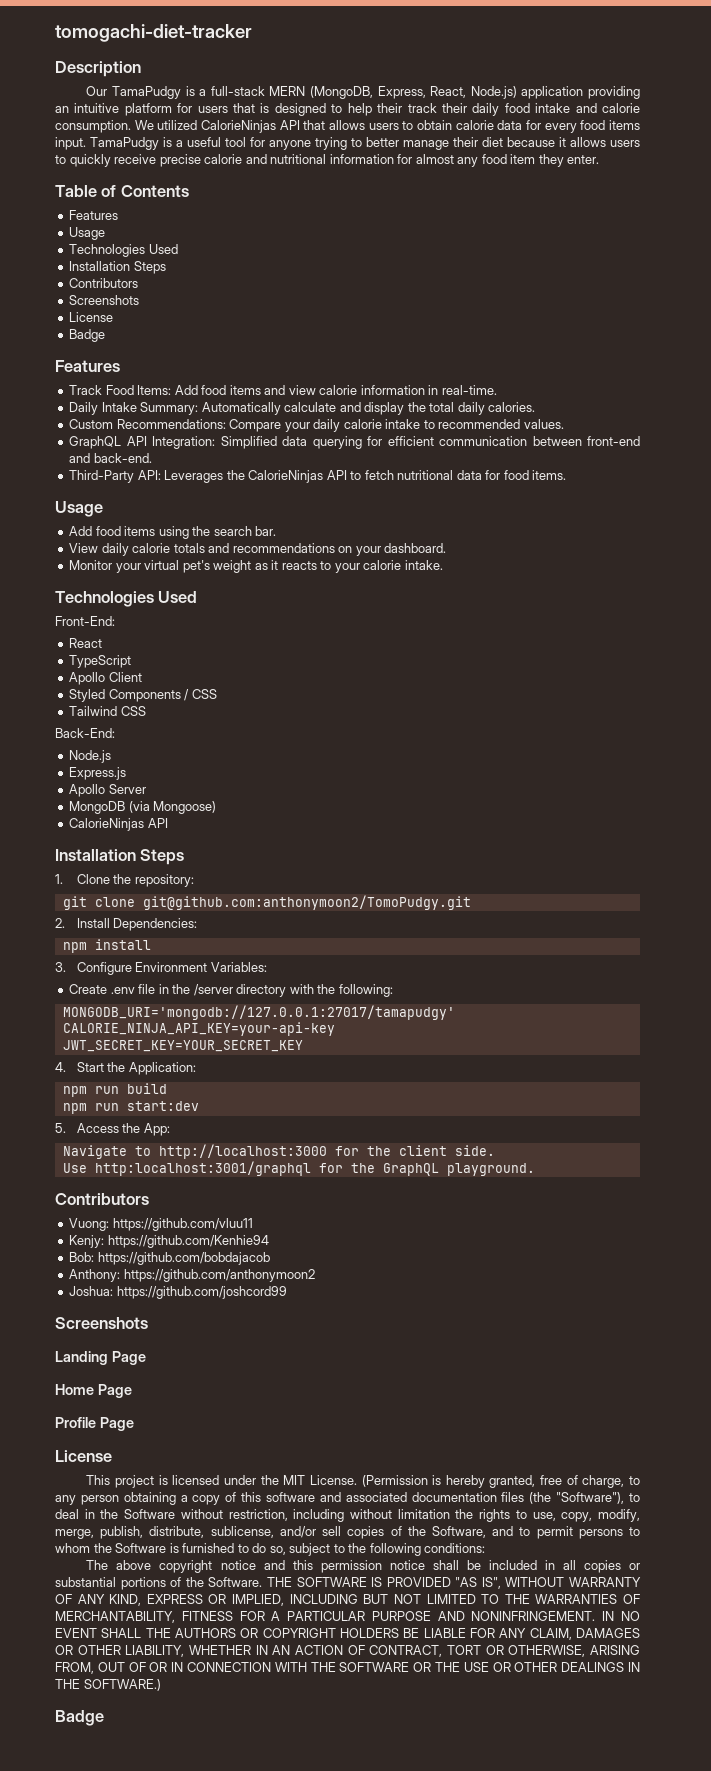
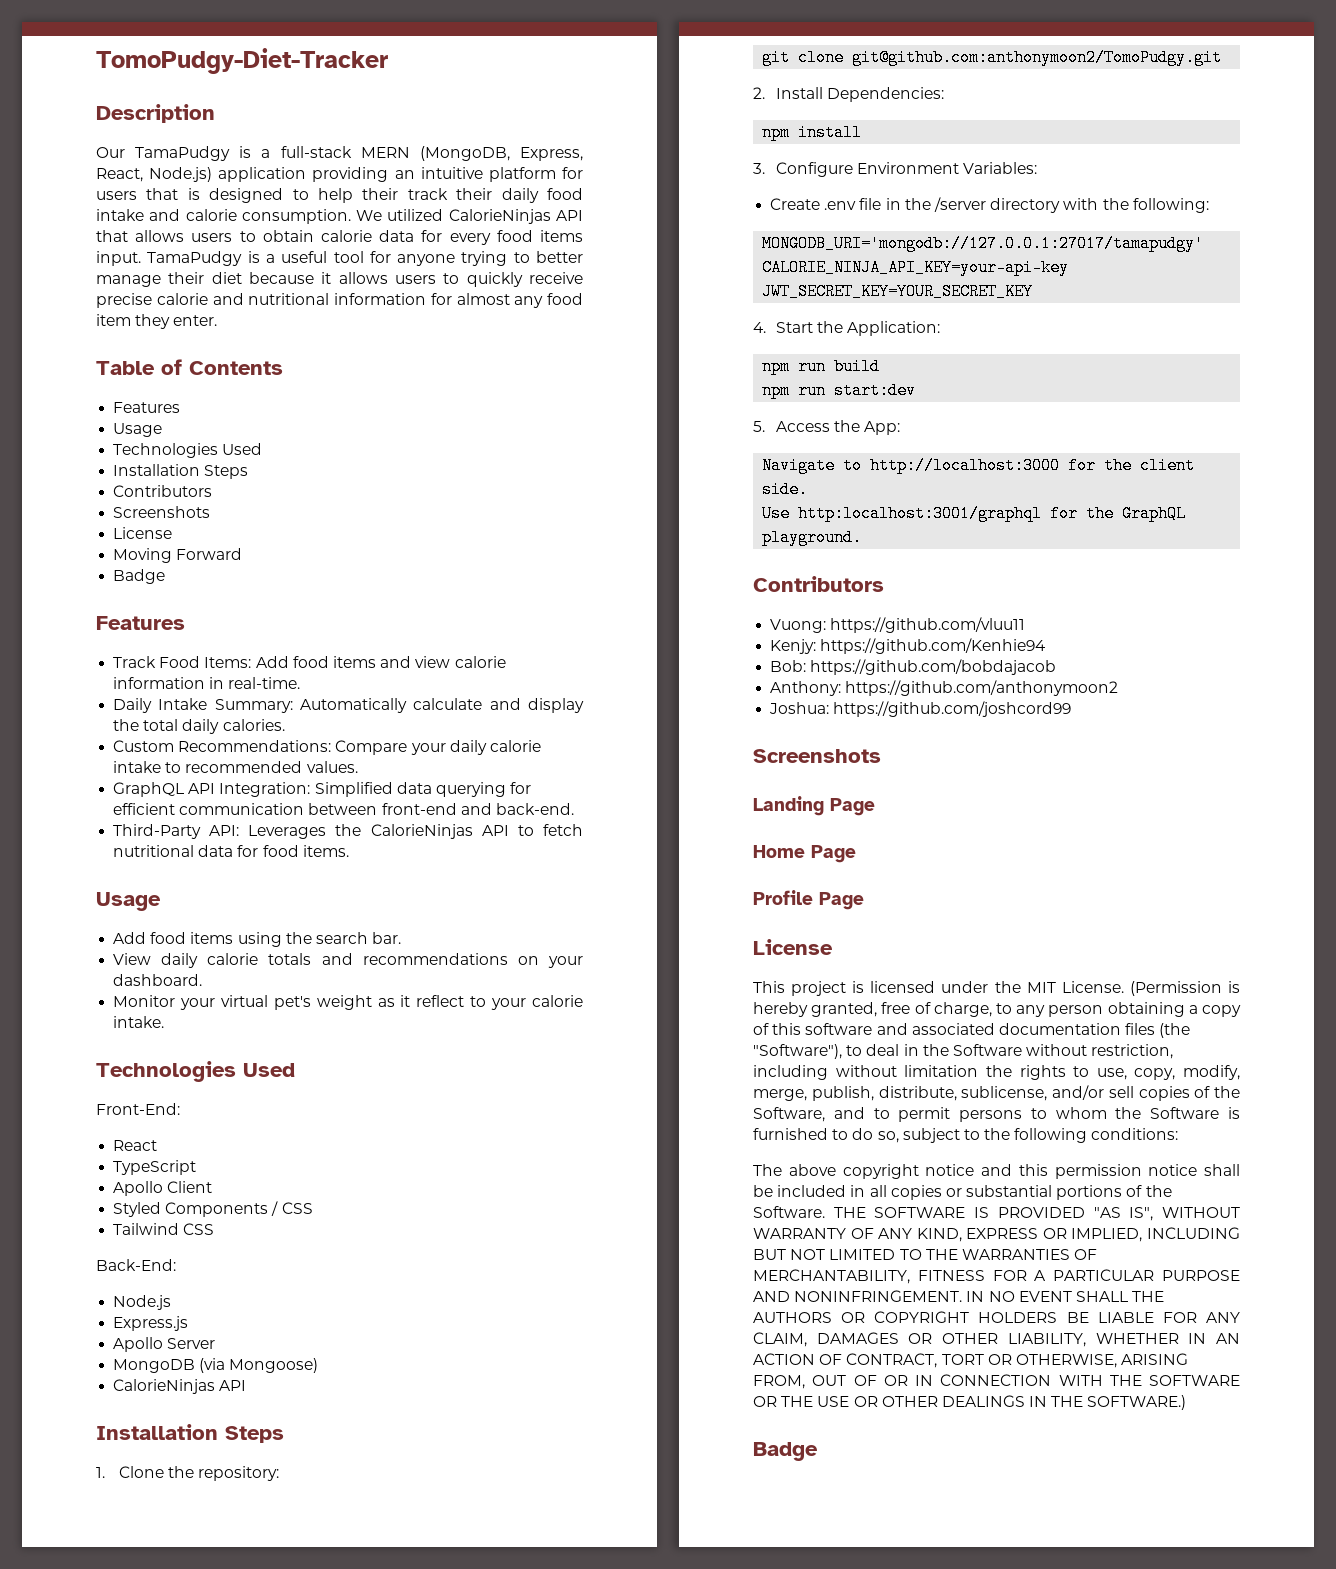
[55,24,252,42] tomogachi-diet-tracker -> [96,48,388,74] TomoPudgy-Diet-Tracker
(114, 317) none -> [113,548,243,563] // Moving Forward
[281,561,317,570] reacts -> [416,995,465,1007] reflect

